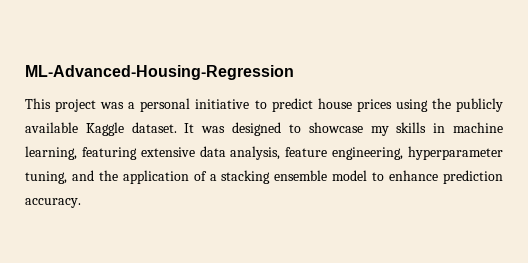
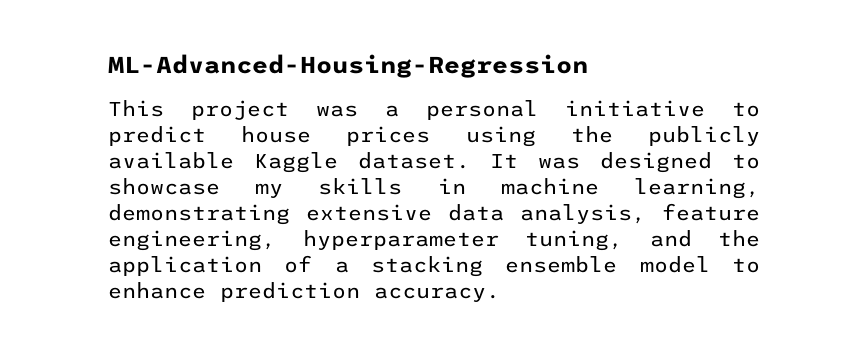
[81,147,137,160] featuring -> [108,204,290,225] demonstrating

